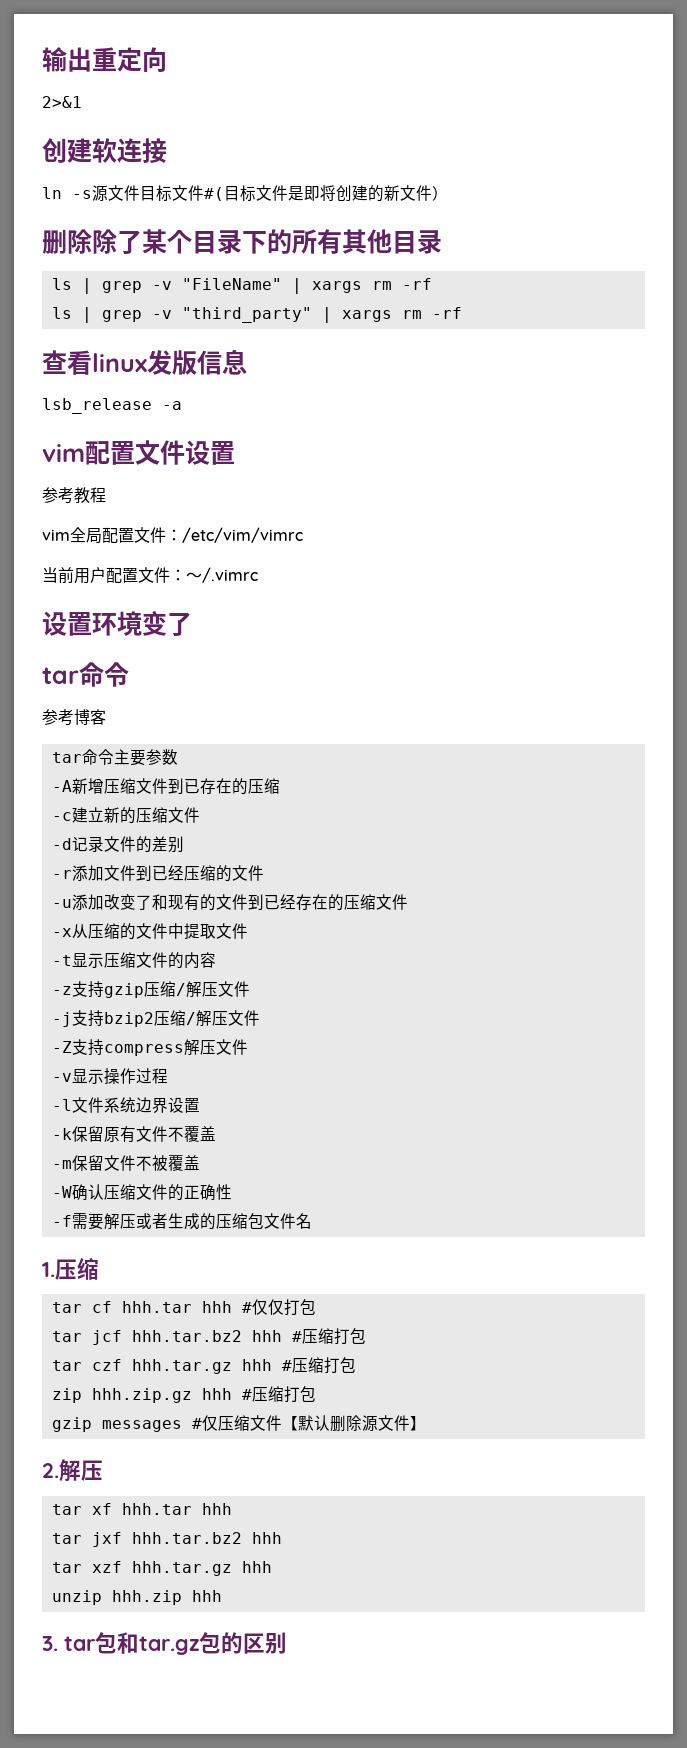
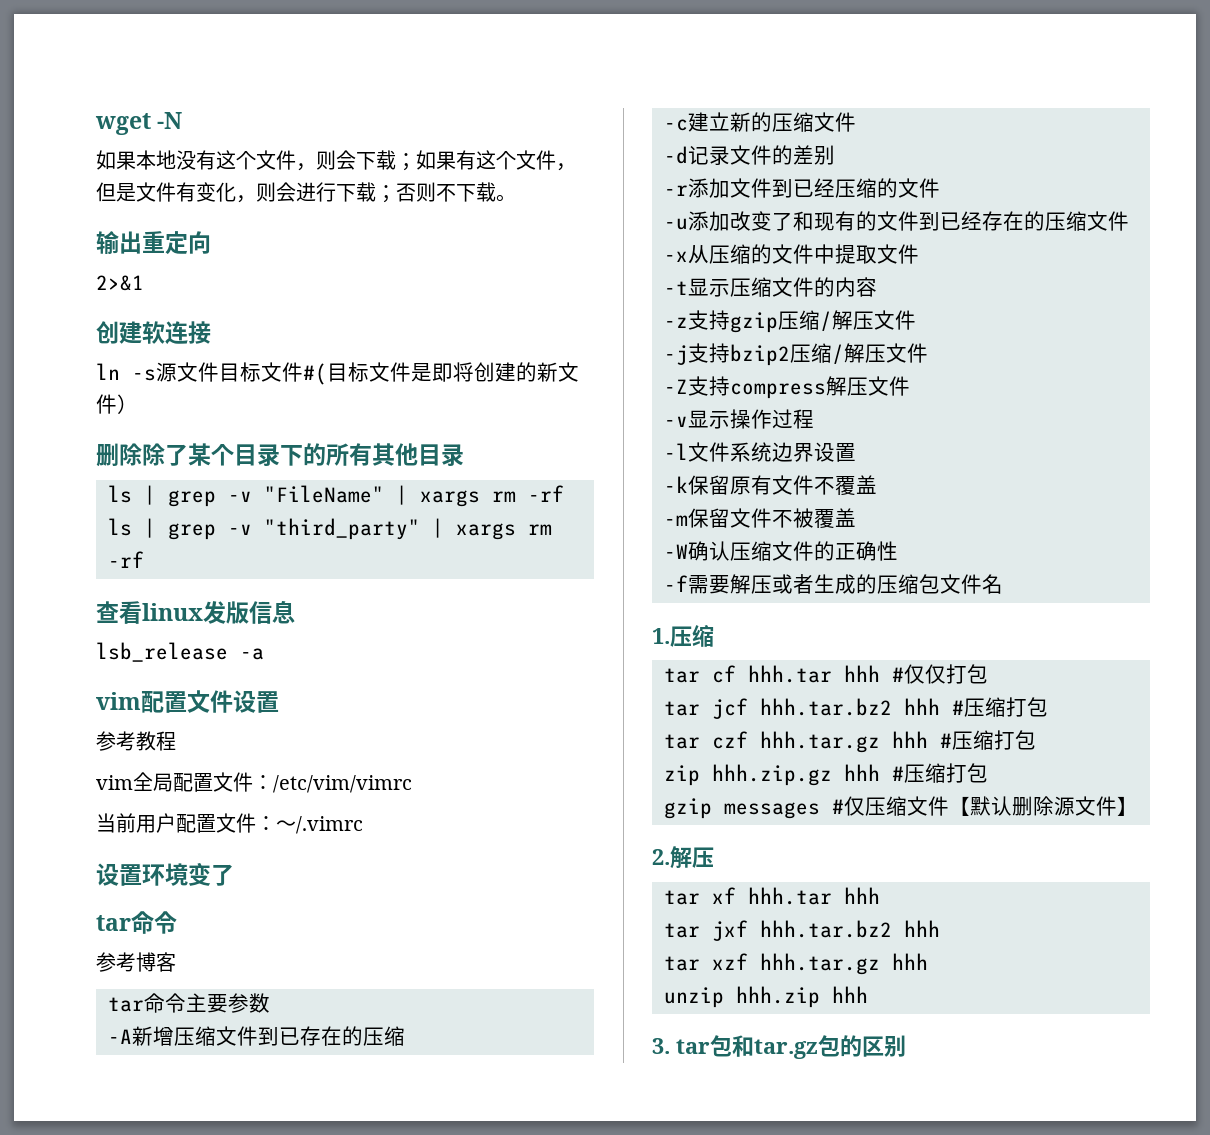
(42, 59) none -> [95,112,183,135] [96,150,576,171] [96,182,516,203] wget -N // 如果本地没有这个文件，则会下载；如果有这个文件，但是文件有变化，则会进行下载；否则不下载。 //

